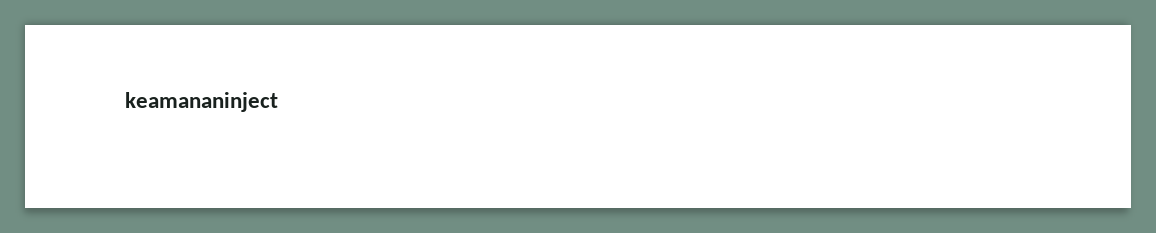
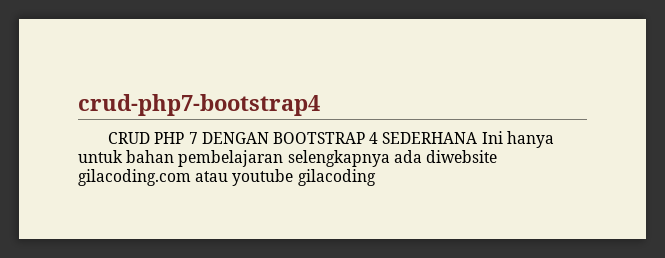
[125,92,278,112] keamananinject -> [78,94,320,116] [108,131,554,148] [78,150,497,167] [78,169,376,186] crud-php7-bootstrap4 // CRUD PHP 7 DENGAN BOOTSTRAP 4 SEDERHANA Ini hanya untuk bahan pembelajaran selengkapnya ada diwebsite gilacoding.com atau youtube gilacoding

